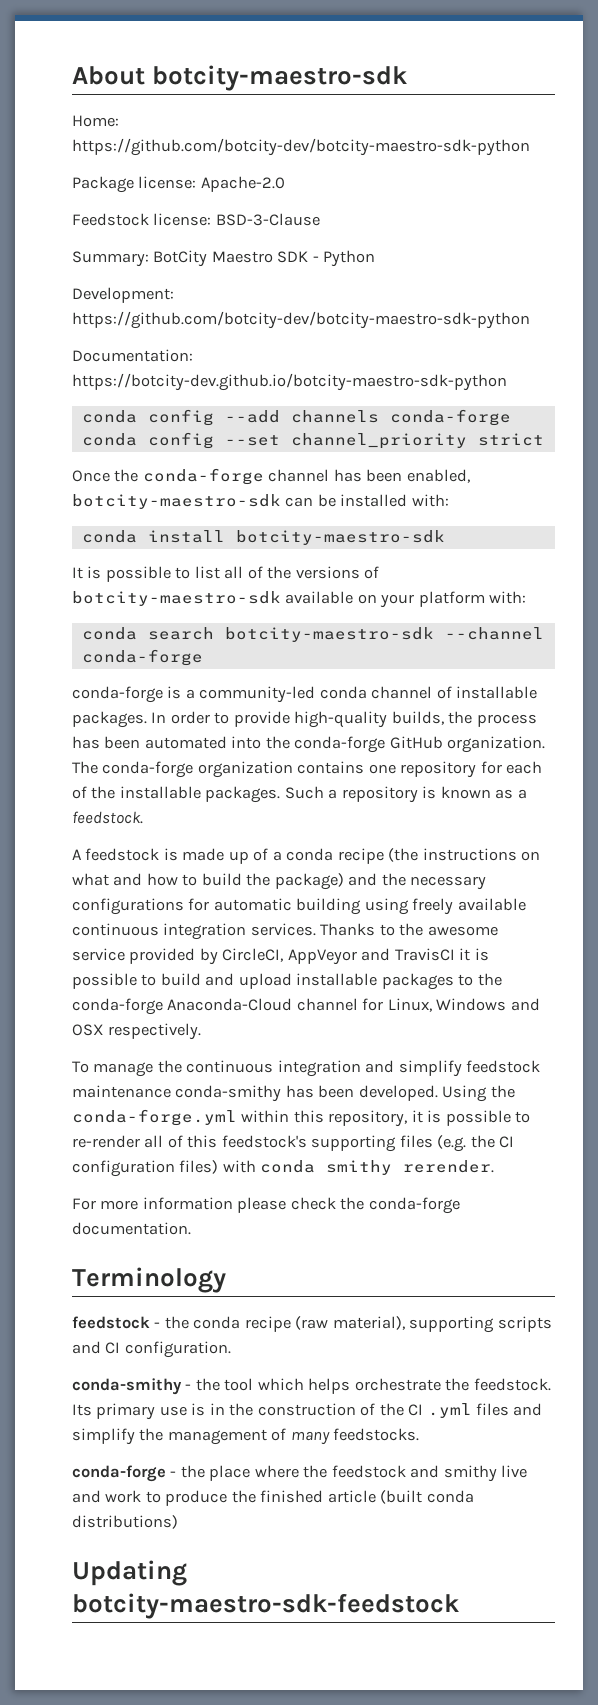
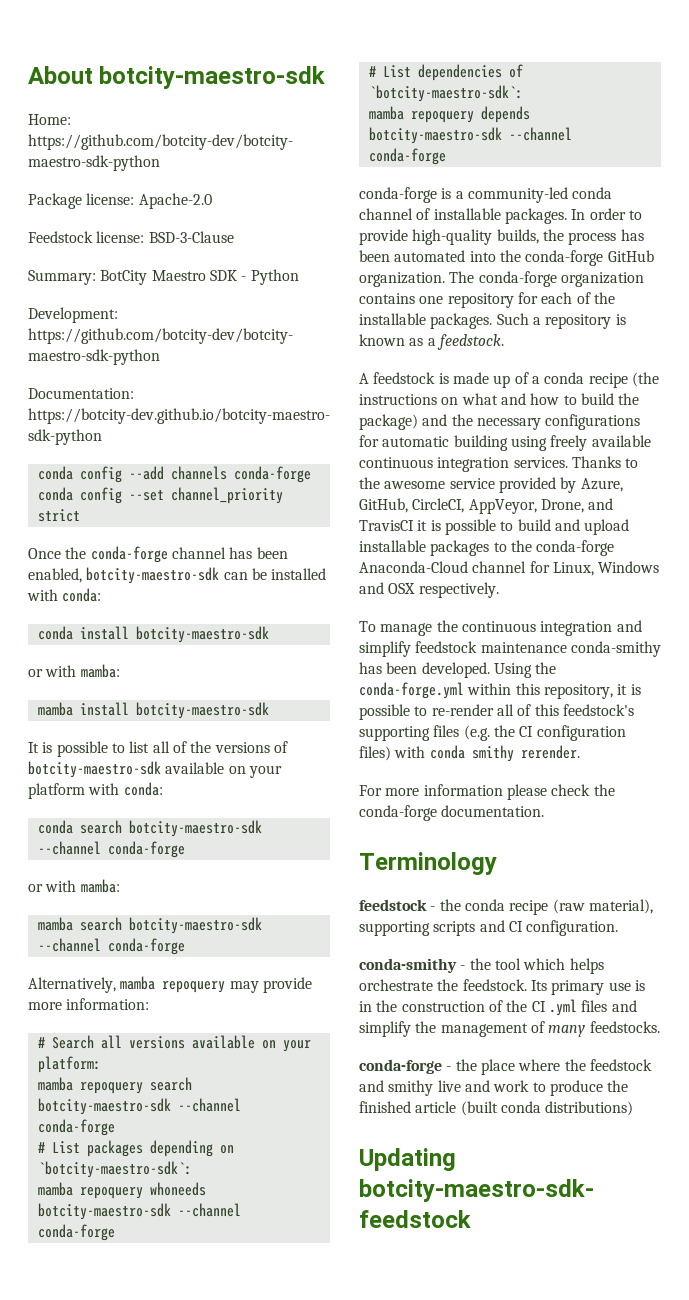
[411,494,449,507] with: -> [27,588,102,602] with conda:
(445, 537) none -> [28,664,120,678] [37,702,269,719] // or with mamba: // mamba install botcity-maestro-sdk
[489,591,527,604] with: -> [88,782,163,796] with conda:
(203, 657) none -> [28,879,120,893] [37,917,262,934] [37,938,185,955] [28,976,312,993] [28,998,150,1010] [37,1035,311,1052] [37,1056,101,1073] [37,1077,192,1094] [37,1098,241,1115] [37,1119,115,1136] [37,1140,234,1157] [37,1161,192,1178] [37,1182,206,1199] [37,1203,241,1220] [37,1224,115,1241] [368,64,523,81] [368,85,523,102] [368,106,530,123] [368,127,572,144] [368,148,446,165] // or with mamba: // mamba search botcity-maestro-sdk --channel conda-forge // Alternatively, mamba repoquery may provide more information: // # Search all versions available on your platform: // mamba repoquery search botcity-maestro-sdk --channel conda-forge // # List packages depending on `botcity-maestro-sdk`: // mamba repoquery whoneeds botcity-maestro-sdk --channel conda-forge // # List dependencies of `botcity-maestro-sdk`: // mamba repoquery depends botcity-maestro-sdk --channel conda-forge
[222,948,357,965] CircleCI, AppVeyor -> [580,478,623,492] [359,498,584,514] Azure, GitHub, CircleCI, AppVeyor, Drone,

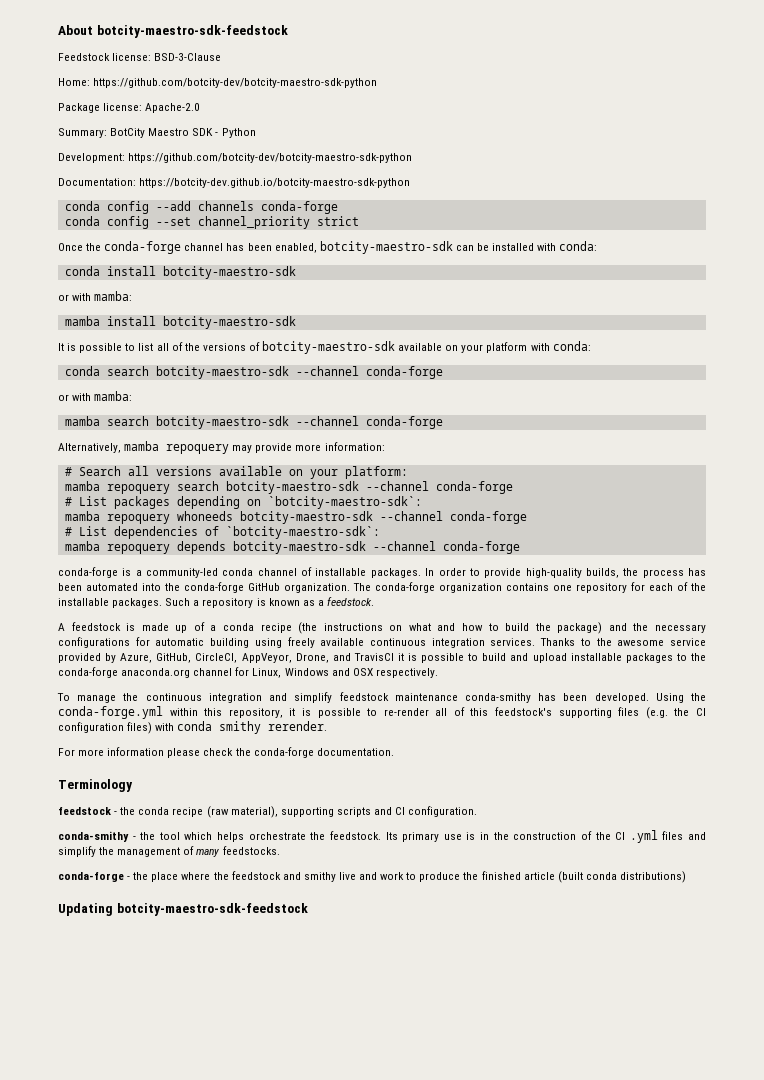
[99,66,326,89] botcity-maestro-sdk -> [96,25,288,38] [58,53,222,61] botcity-maestro-sdk-feedstock // Feedstock license: BSD-3-Clause
[28,231,234,243] // Feedstock license: BSD-3-Clause -> (201, 108) none
[359,561,468,573] Anaconda-Cloud -> [121,668,191,678] anaconda.org

